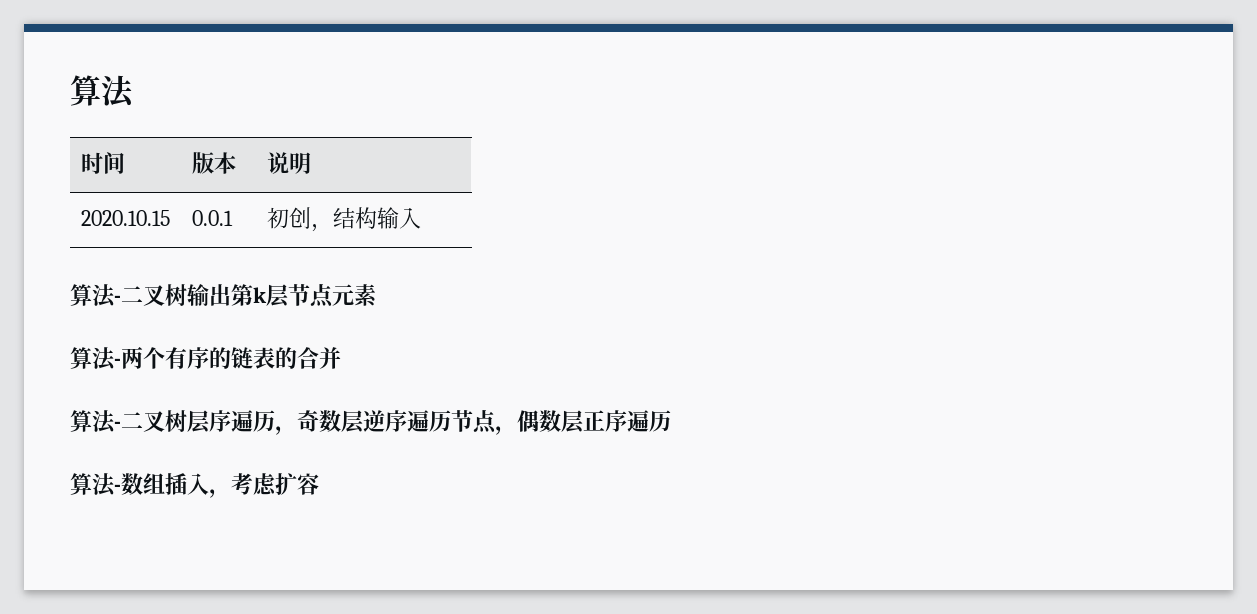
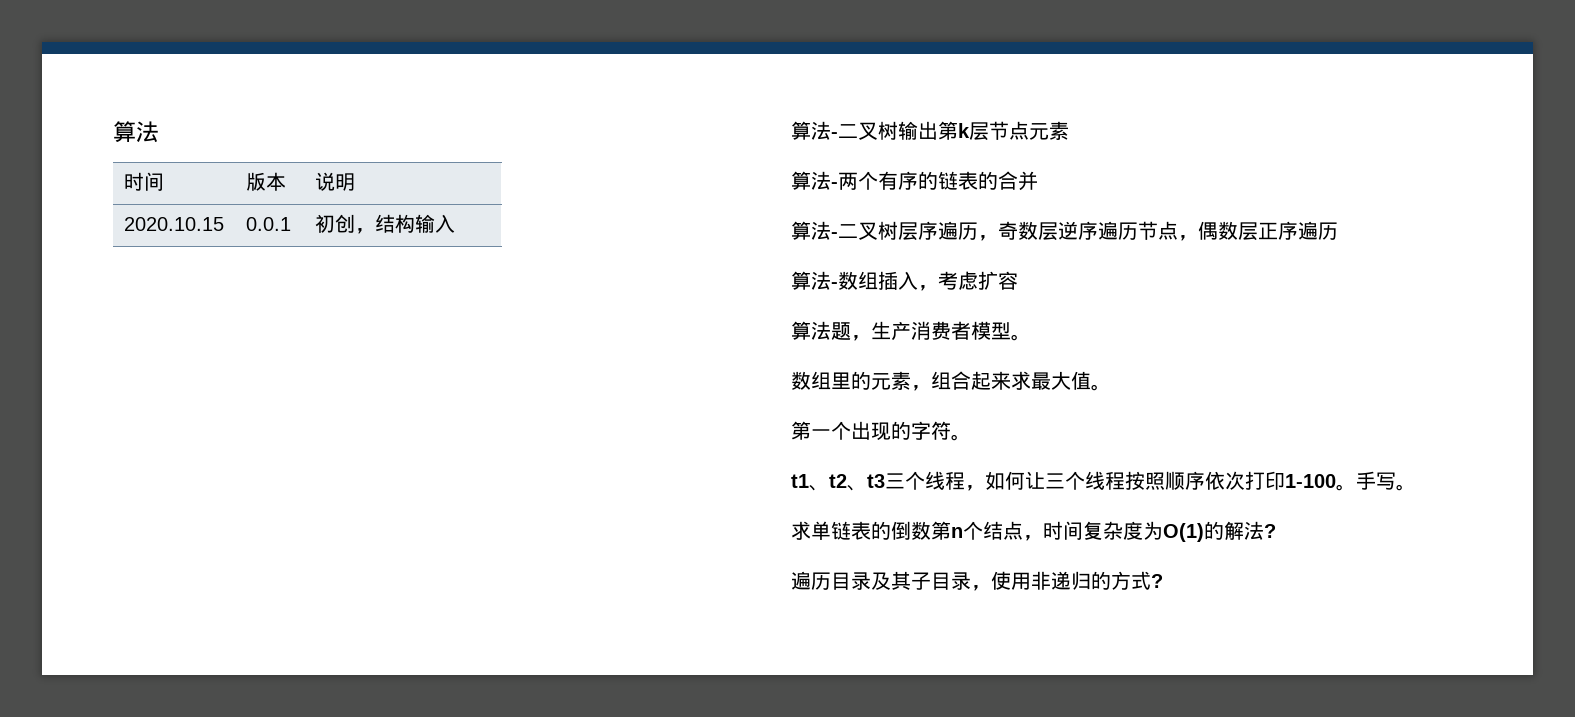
(319, 484) none -> [791,321,1031,341] [791,371,1111,391] [791,421,971,441] [791,471,1416,491] [791,521,1276,542] [791,571,1163,591] // 算法题，生产消费者模型。 // 数组里的元素，组合起来求最大值。 // 第一个出现的字符。 // t1、t2、t3三个线程，如何让三个线程按照顺序依次打印1-100。手写。 // 求单链表的倒数第n个结点，时间复杂度为O(1)的解法? // 遍历目录及其子目录，使用非递归的方式?

